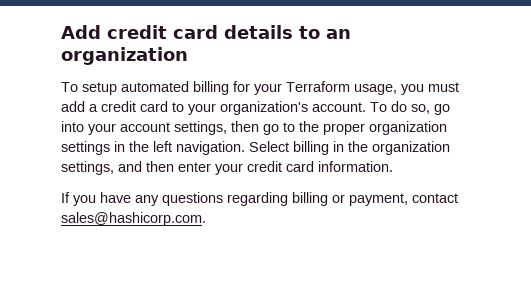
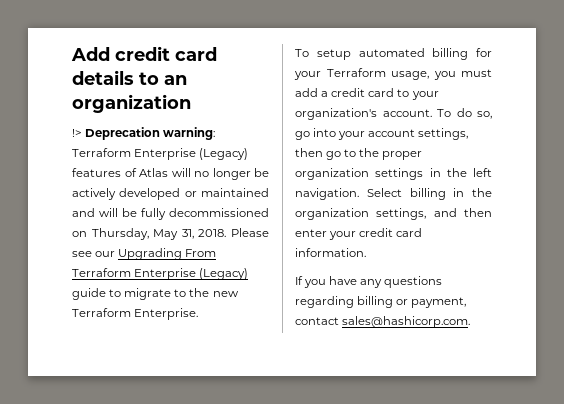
(188, 56) none -> [72,127,216,140] [72,148,249,160] [72,168,269,180] [72,188,269,200] [72,208,269,220] [72,228,269,240] [72,248,217,260] [72,268,249,280] [72,288,239,300] [72,308,199,320] // !> Deprecation warning: Terraform Enterprise (Legacy) features of Atlas will no longer be actively developed or maintained and will be fully decommissioned on Thursday, May 31, 2018. Please see our Upgrading From Terraform Enterprise (Legacy) guide to migrate to the new Terraform Enterprise.

